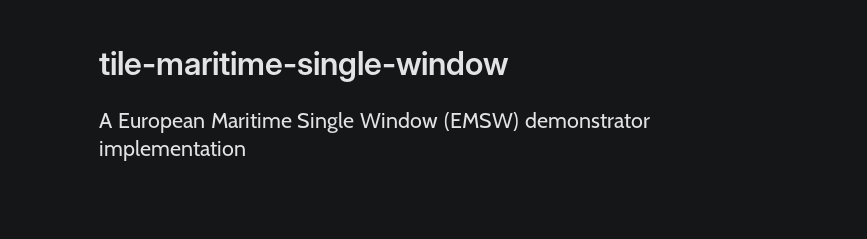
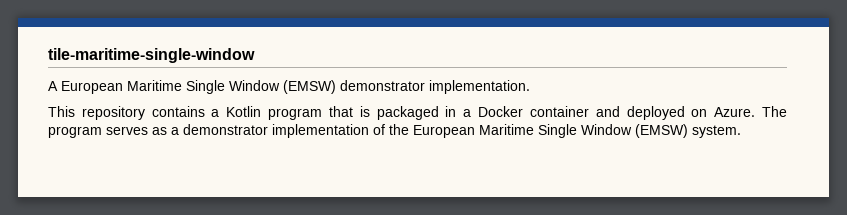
[99,140,246,161] implementation -> [429,80,530,94] [48,106,788,120] [48,124,741,138] implementation. // This repository contains a Kotlin program that is packaged in a Docker container and deployed on Azure. The program serves as a demonstrator implementation of the European Maritime Single Window (EMSW) system.

